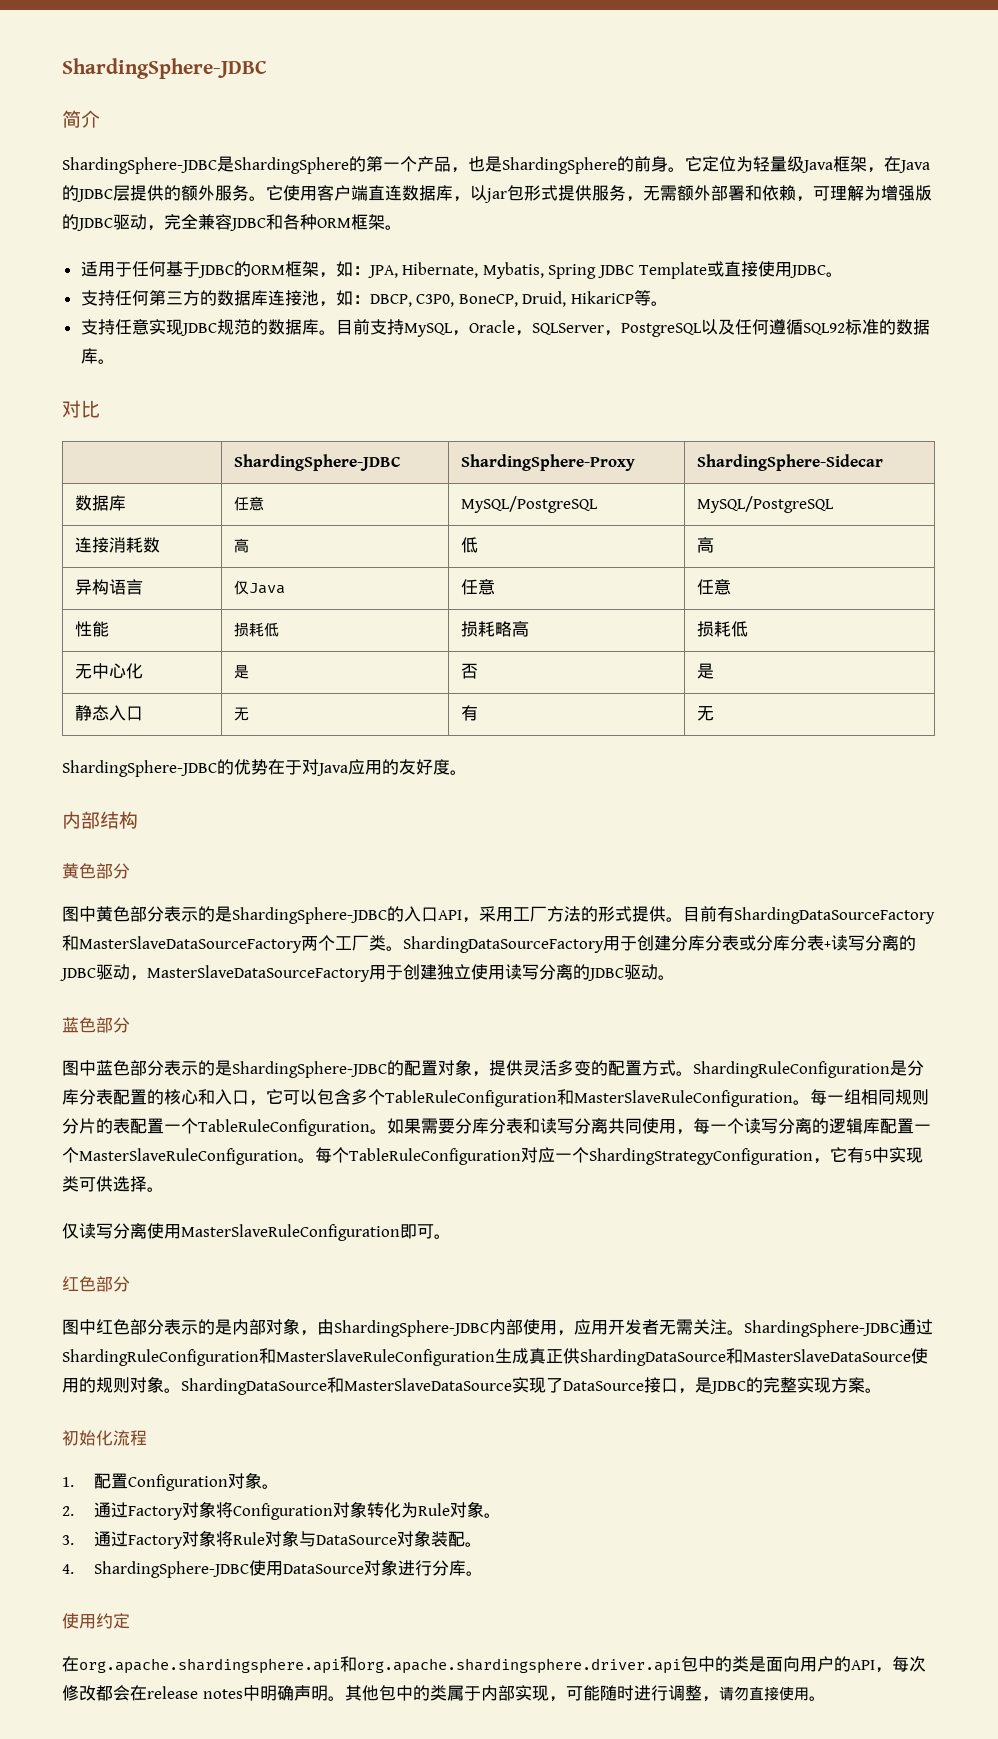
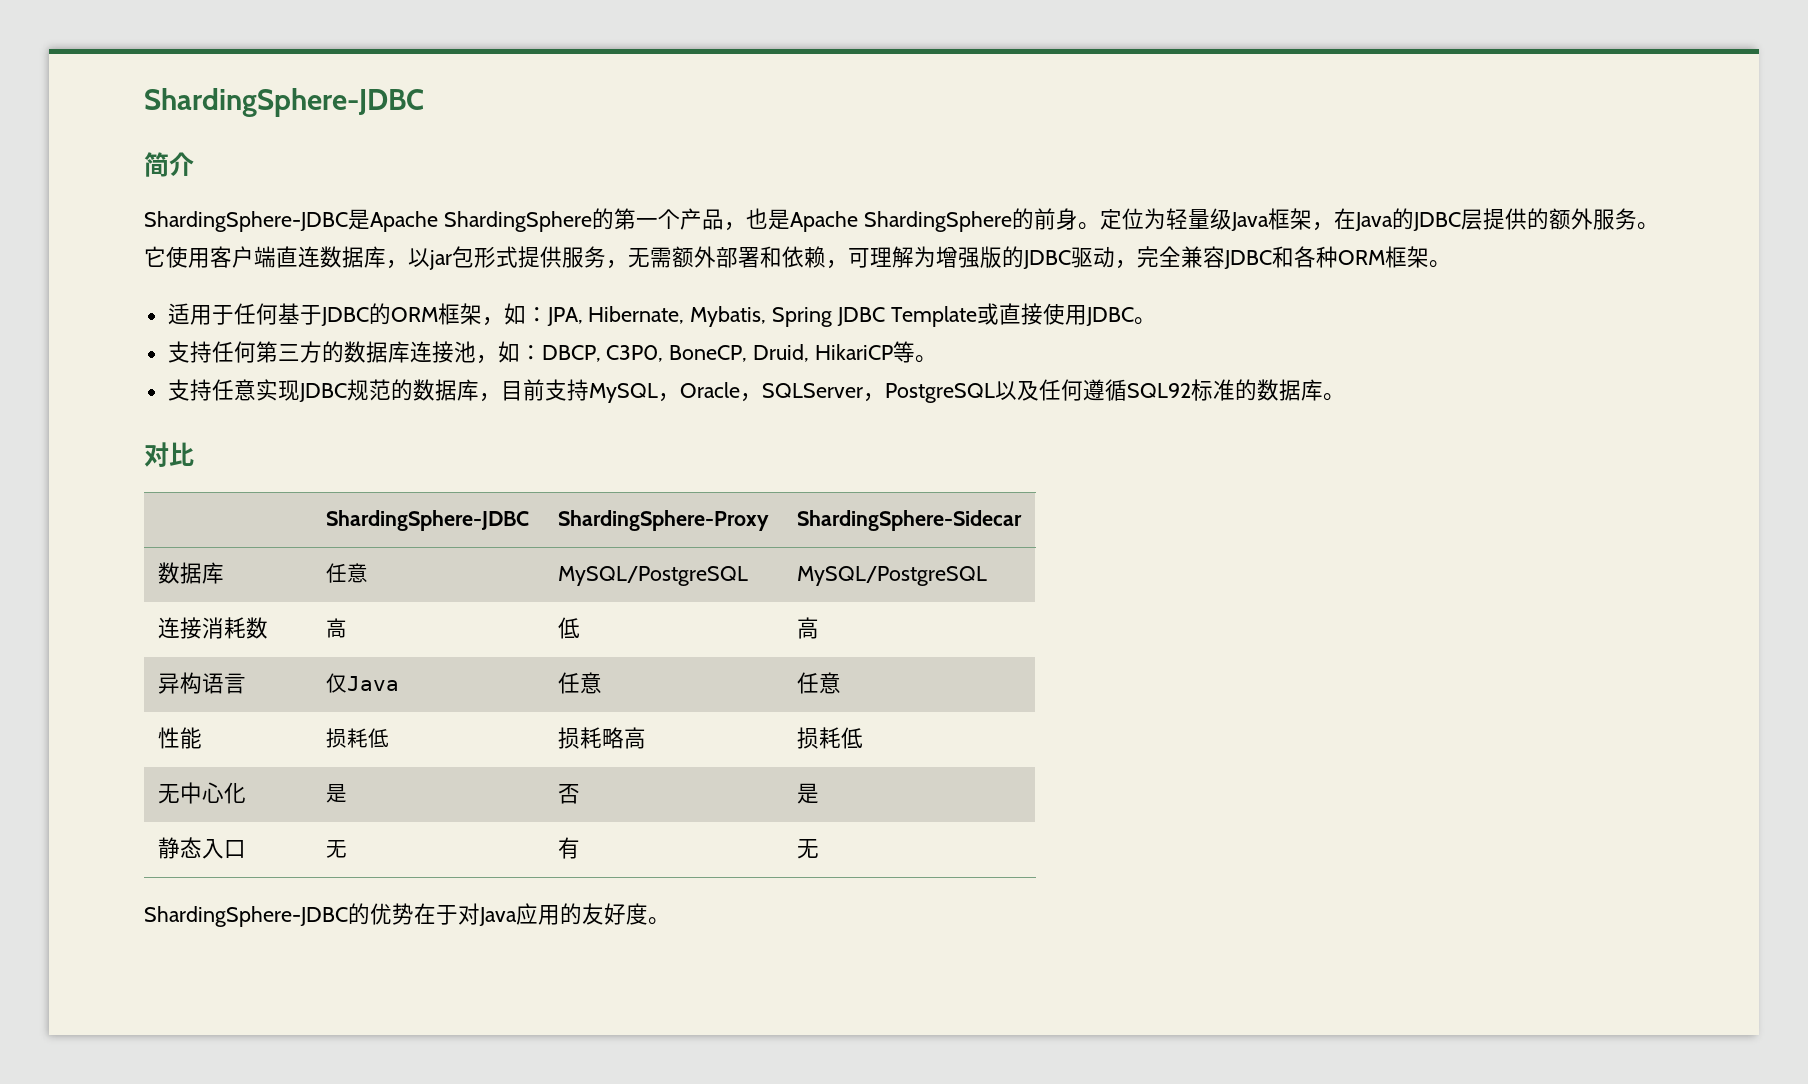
(234, 164) none -> [370,211,438,232] Apache
(502, 164) none -> [789,211,858,232] Apache
[685,156,702,171] 它 -> (1100, 226) none
[318,330,336,335] 。 -> [478,393,501,402] ，
[62,811,138,829] [62,863,130,879] [62,906,935,924] [62,935,916,953] [60,964,675,982] [62,1017,130,1033] [62,1059,924,1078] [62,1089,929,1107] [62,1118,931,1136] [62,1147,923,1165] [62,1176,164,1192] [62,1223,451,1241] [62,1276,130,1292] [62,1318,933,1337] [62,1348,928,1366] [62,1376,882,1395] [62,1430,147,1446] [62,1472,280,1491] [62,1501,502,1520] [62,1530,483,1549] [62,1559,484,1578] [62,1613,130,1629] [62,1656,926,1674] [62,1685,826,1702] // 内部结构 // 黄色部分 // 图中黄色部分表示的是ShardingSphere-JDBC的入口API，采用工厂方法的形式提供。目前有ShardingDataSourceFactory和MasterSlaveDataSourceFactory两个工厂类。ShardingDataSourceFactory用于创建分库分表或分库分表+读写分离的JDBC驱动，MasterSlaveDataSourceFactory用于创建独立使用读写分离的JDBC驱动。 // 蓝色部分 // 图中蓝色部分表示的是ShardingSphere-JDBC的配置对象，提供灵活多变的配置方式。ShardingRuleConfiguration是分库分表配置的核心和入口，它可以包含多个TableRuleConfiguration和MasterSlaveRuleConfiguration。每一组相同规则分片的表配置一个TableRuleConfiguration。如果需要分库分表和读写分离共同使用，每一个读写分离的逻辑库配置一个MasterSlaveRuleConfiguration。每个TableRuleConfiguration对应一个ShardingStrategyConfiguration，它有5中实现类可供选择。 // 仅读写分离使用MasterSlaveRuleConfiguration即可。 // 红色部分 // 图中红色部分表示的是内部对象，由ShardingSphere-JDBC内部使用，应用开发者无需关注。ShardingSphere-JDBC通过ShardingRuleConfiguration和MasterSlaveRuleConfiguration生成真正供ShardingDataSource和MasterSlaveDataSource使用的规则对象。ShardingDataSource和MasterSlaveDataSource实现了DataSource接口，是JDBC的完整实现方案。 // 初始化流程 // 1.配置Configuration对象。 // 2.通过Factory对象将Configuration对象转化为Rule对象。 // 3.通过Factory对象将Rule对象与DataSource对象装配。 // 4. ShardingSphere-JDBC使用DataSource对象进行分库。 // 使用约定 // 在org.apache.shardingsphere.api和org.apache.shardingsphere.driver.api包中的类是面向用户的API，每次修改都会在release notes中明确声明。其他包中的类属于内部实现，可能随时进行调整，请勿直接使用。 -> (670, 921) none

